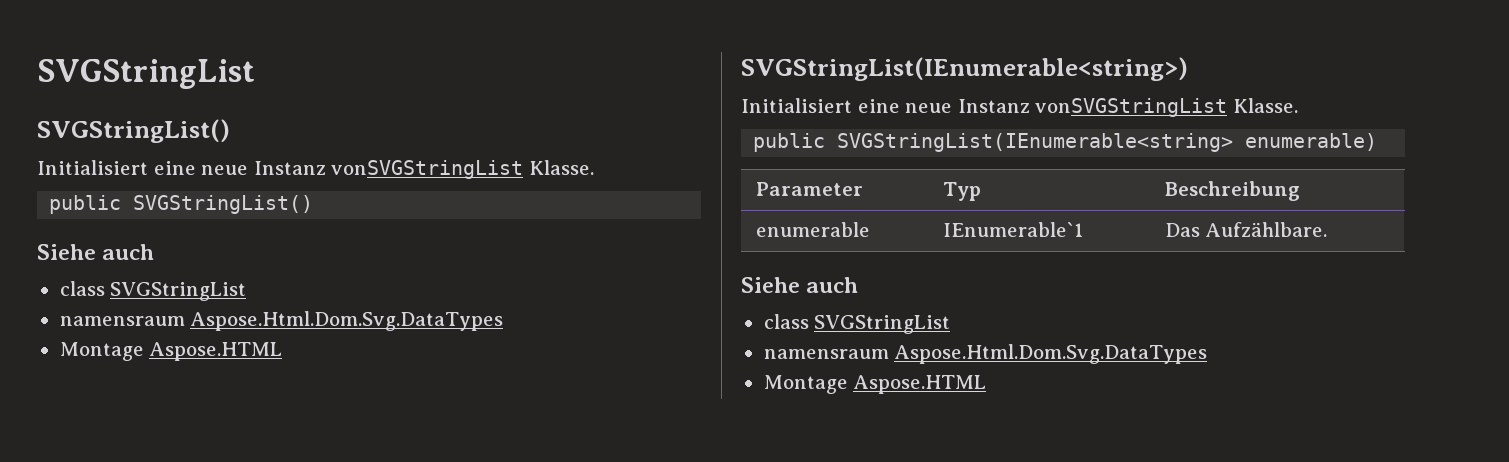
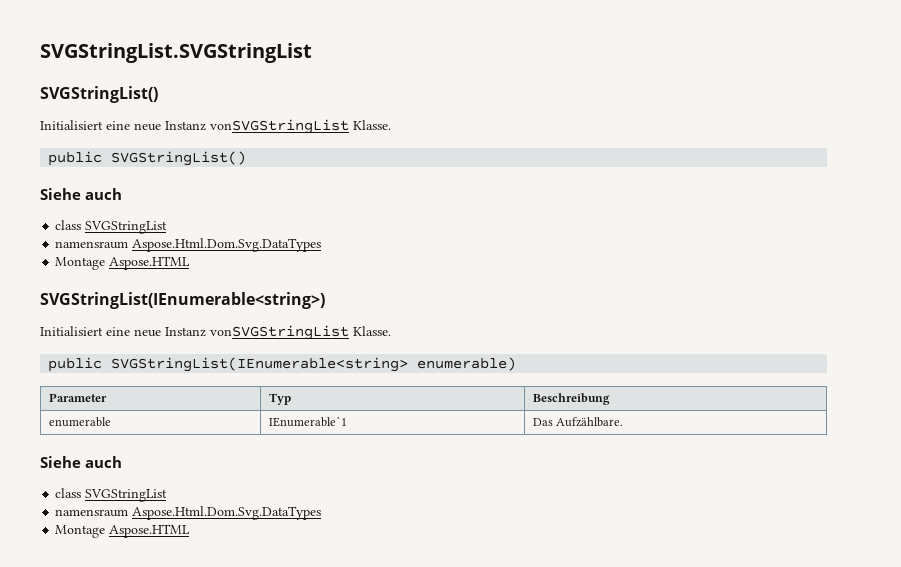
[37,59,255,89] SVGStringList -> [40,43,312,63] SVGStringList.SVGStringList

